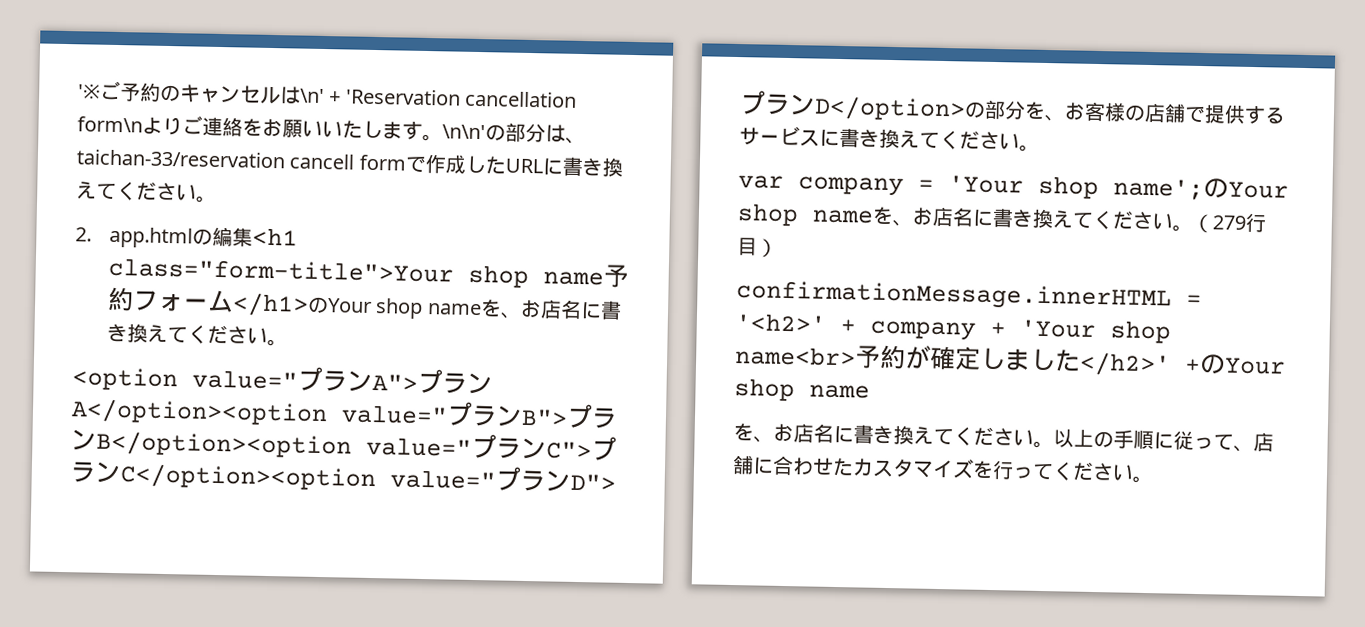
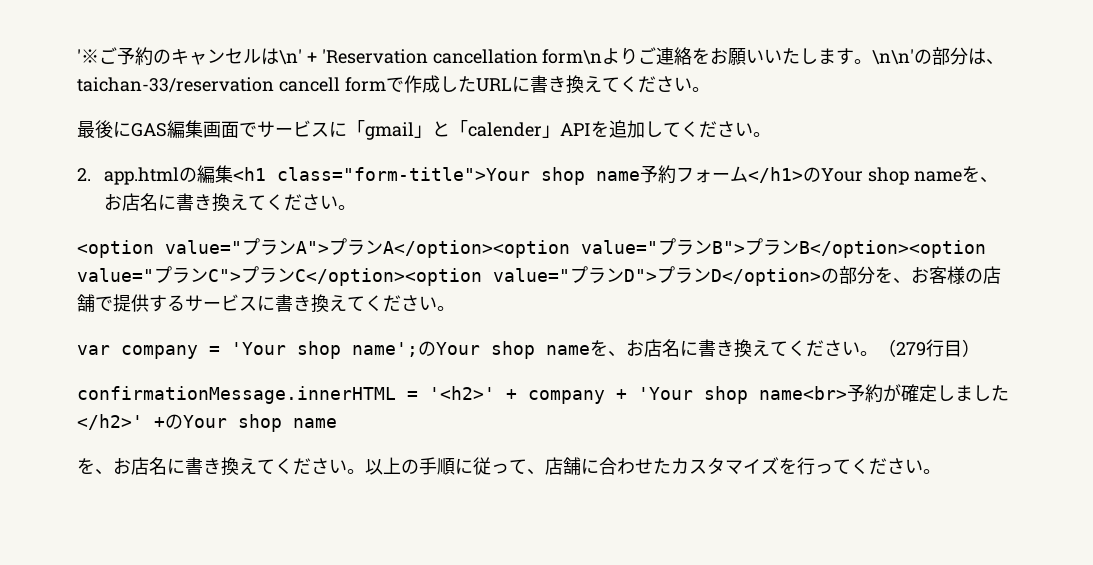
(217, 199) none -> [77,120,771,140] // 最後にGAS編集画面でサービスに「gmail」と「calender」APIを追加してください。

